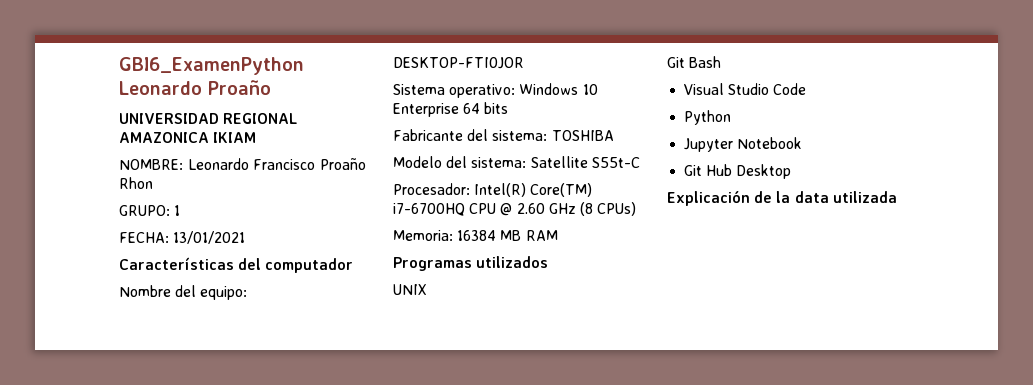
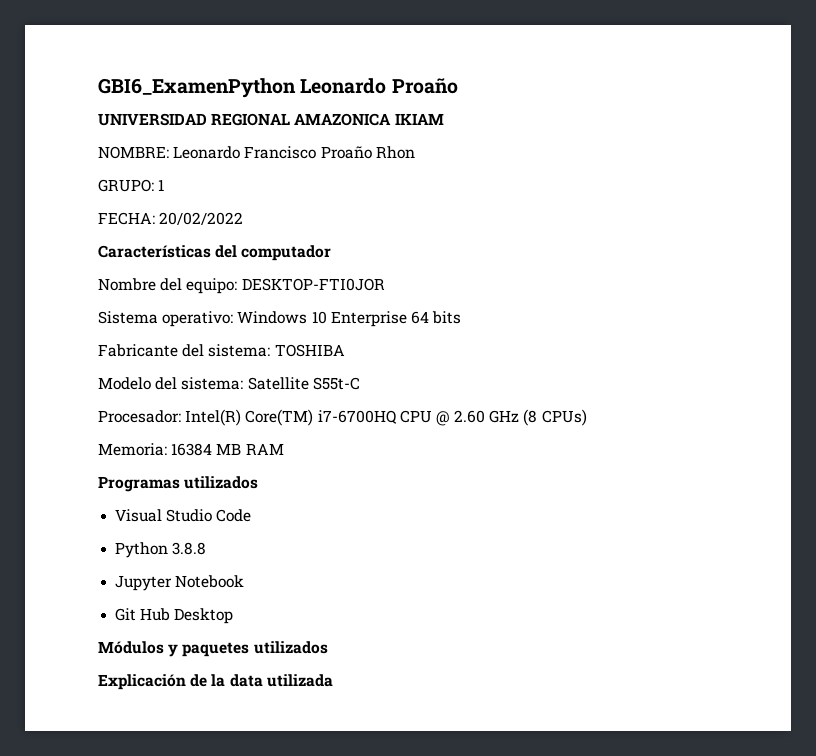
[173,231,246,244] 13/01/2021 -> [159,212,244,225] 20/02/2022
[393,284,427,295] [667,56,722,68] // UNIX // Git Bash -> (259, 482) none
(732, 117) none -> [172,542,207,555] 3.8.8
(792, 171) none -> [98,641,328,657] // Módulos y paquetes utilizados

